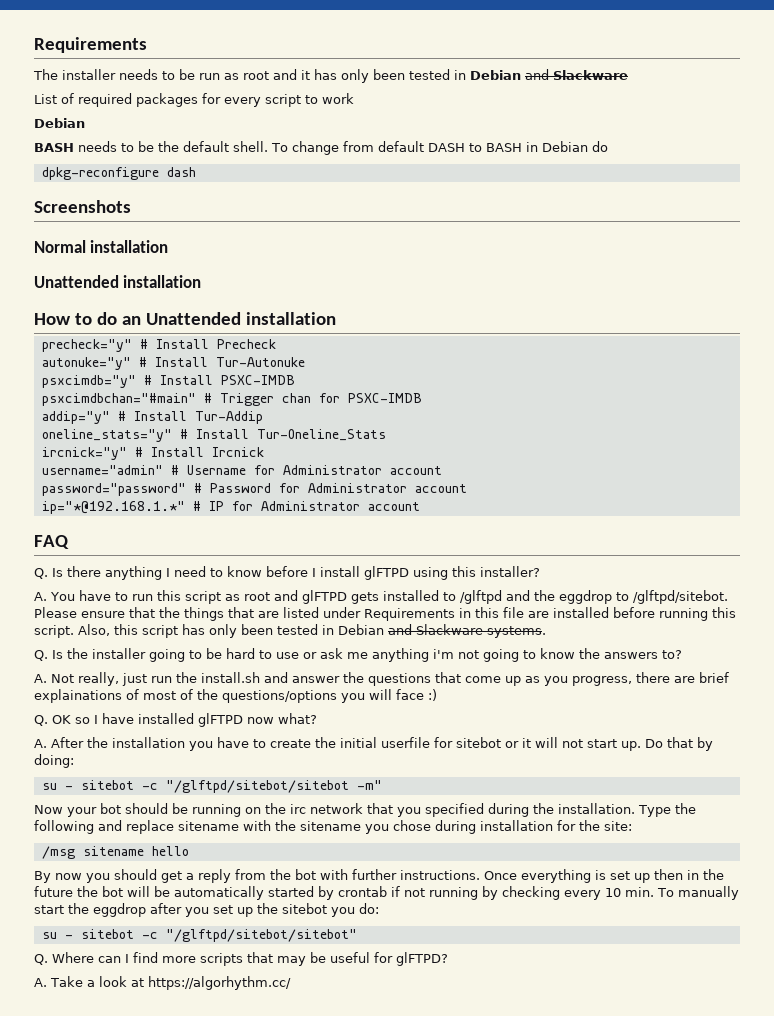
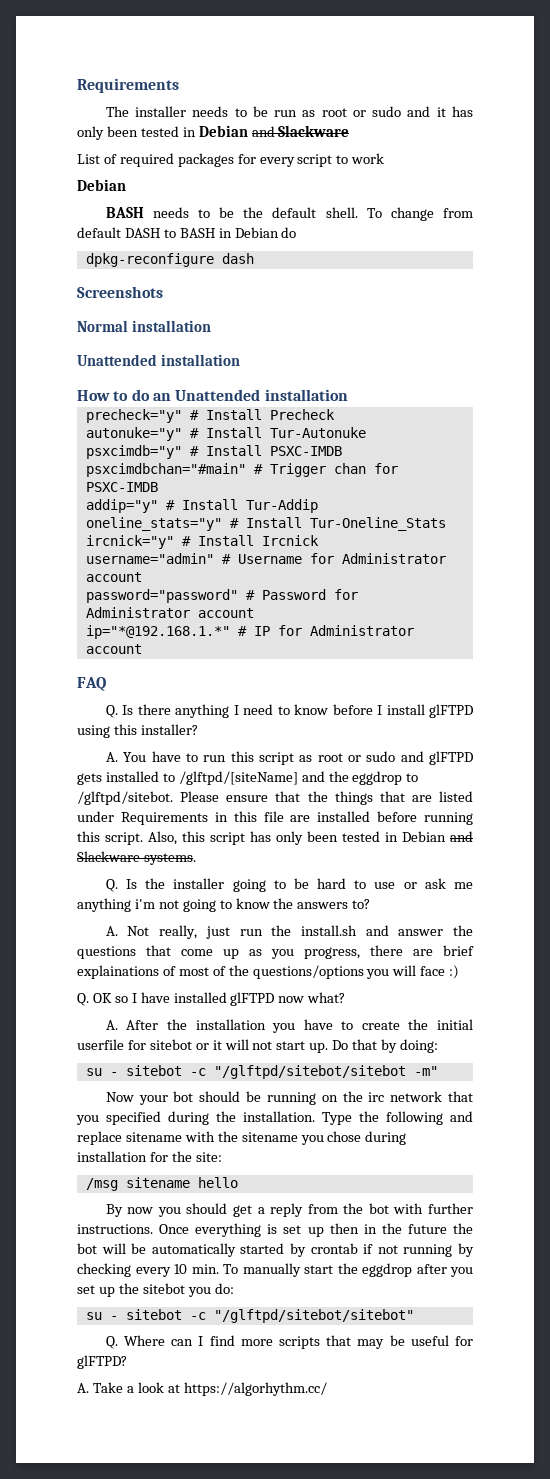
(269, 75) none -> [352,106,402,117] or sudo
(270, 596) none -> [347,751,396,762] or sudo
[459,590,502,604] /glftpd -> [178,771,298,785] /glftpd/[siteName]

